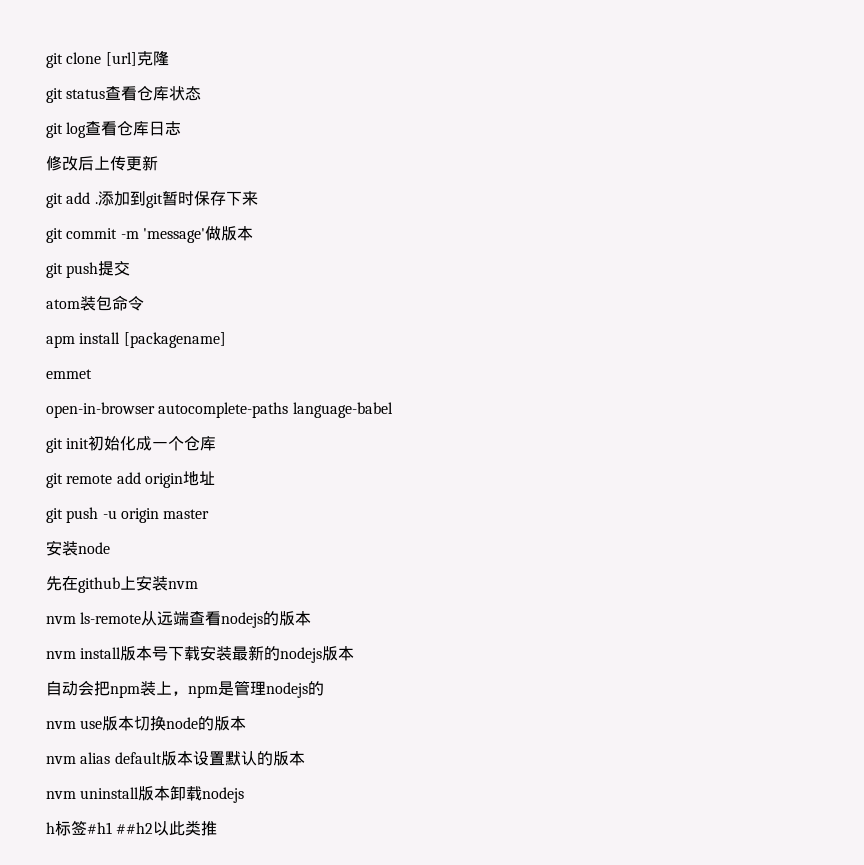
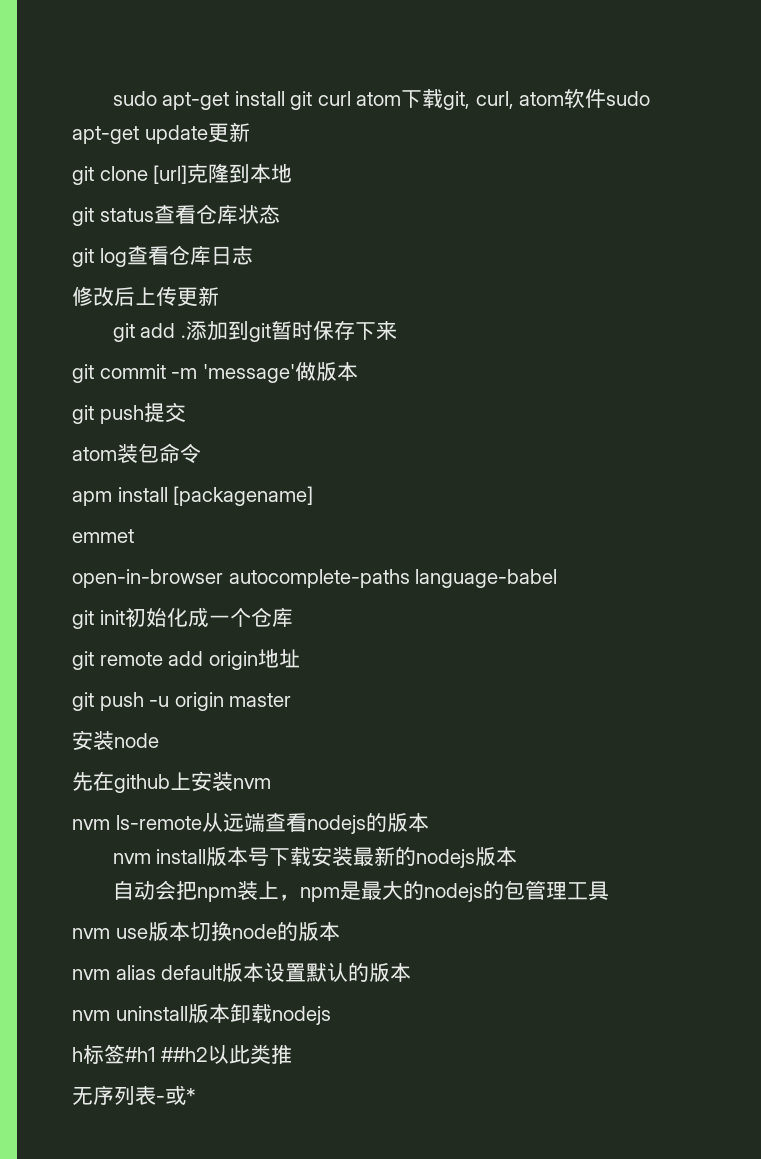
(46, 60) none -> [112,88,651,110] [72,122,250,144] sudo apt-get install git curl atom下载git, curl, atom软件sudo apt-get update更新 //
(169, 58) none -> [229,163,293,183] 到本地
[234,680,324,698] 管理nodejs的 -> [360,880,609,902] 最大的nodejs的包管理工具
(218, 828) none -> [72,1085,196,1105] // 无序列表-或*

